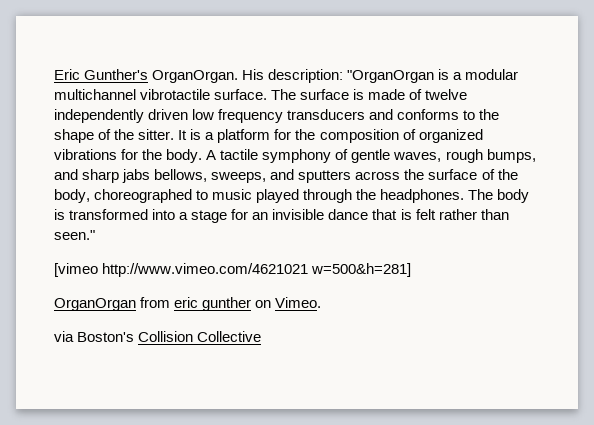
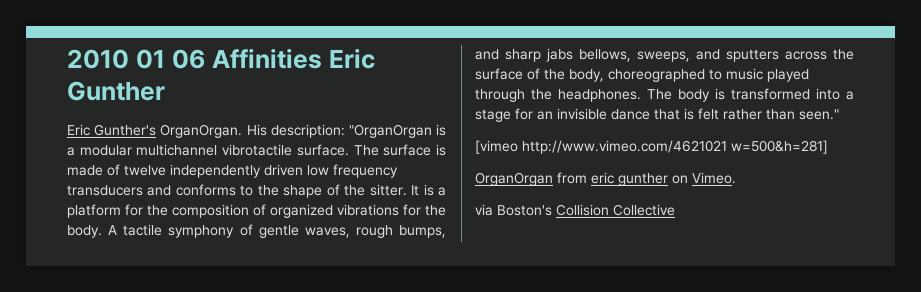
(54, 74) none -> [67,48,375,69] [67,81,165,101] 2010 01 06 Affinities Eric Gunther //

